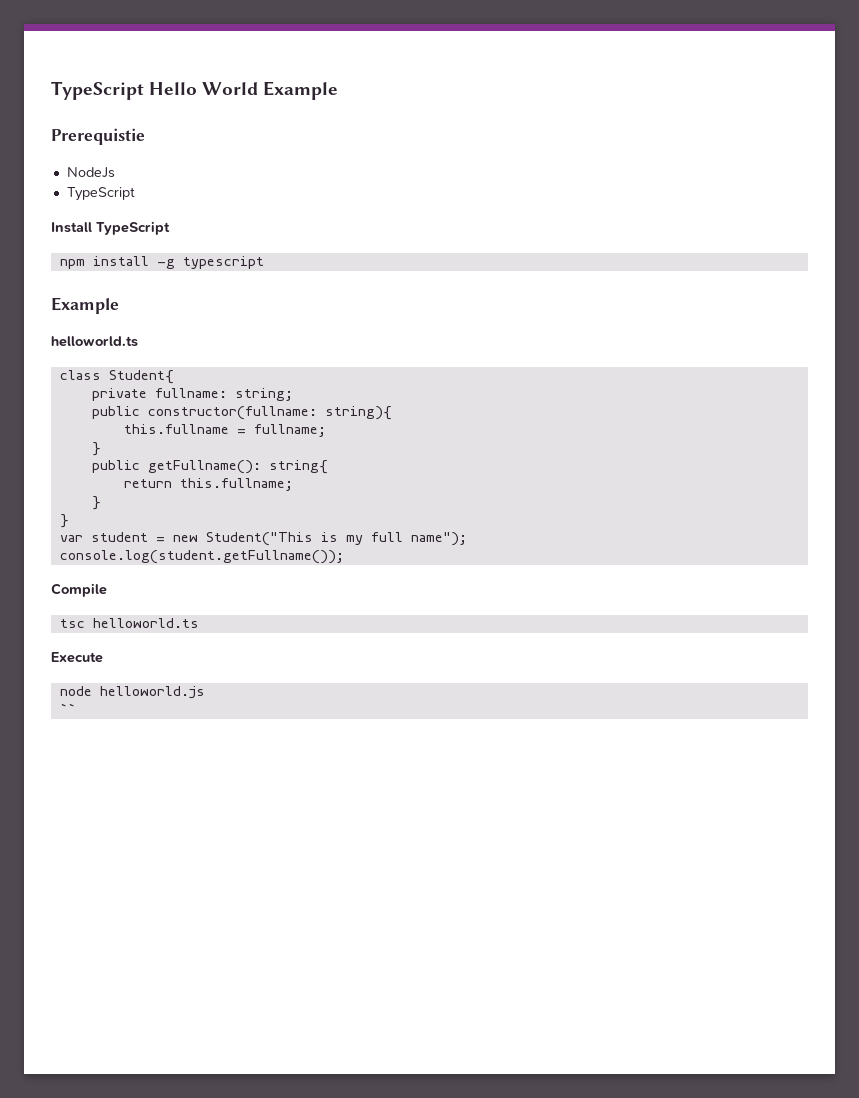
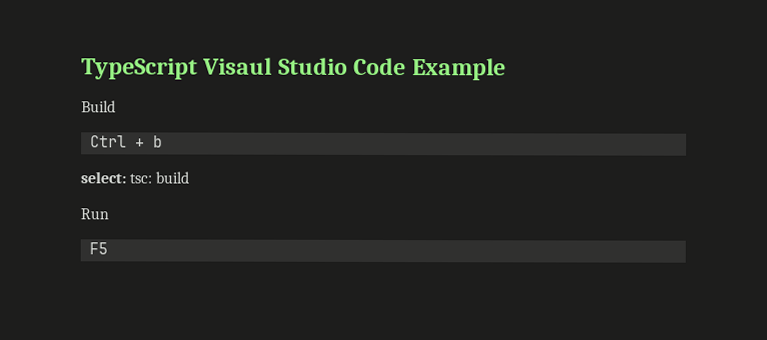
[51,81,339,100] [51,128,145,145] [66,167,115,178] [66,187,135,201] [51,221,170,235] [59,256,264,269] [51,297,119,314] [51,336,138,347] [59,370,174,384] [91,388,293,401] [91,406,392,420] [123,424,326,437] [91,442,101,456] [91,460,328,474] [123,478,293,491] [91,496,101,510] [59,514,69,528] [59,532,467,546] [59,550,344,564] [51,583,107,597] [59,618,199,628] [51,652,103,663] [59,686,205,699] [59,703,76,714] TypeScript Hello World Example // Prerequistie // NodeJs // TypeScript // Install TypeScript // npm install -g typescript // Example // helloworld.ts // class Student{ // private fullname: string; // public constructor(fullname: string){ // this.fullname = fullname; // } // public getFullname(): string{ // return this.fullname; // } // } // var student = new Student("This is my full name"); // console.log(student.getFullname()); // Compile // tsc helloworld.ts // Execute // node helloworld.js // `` -> [81,57,506,81] [81,100,116,113] [90,135,164,148] [80,171,190,184] [80,208,109,220] [89,242,109,255] TypeScript Visaul Studio Code Example // Build // Ctrl + b // select: tsc: build // Run // F5

